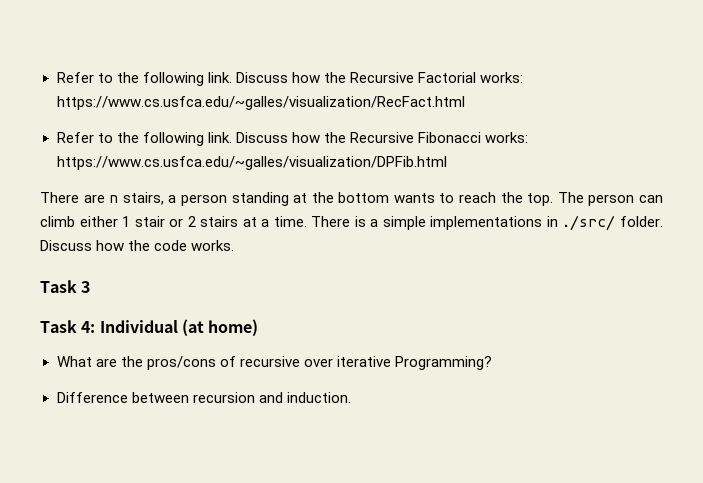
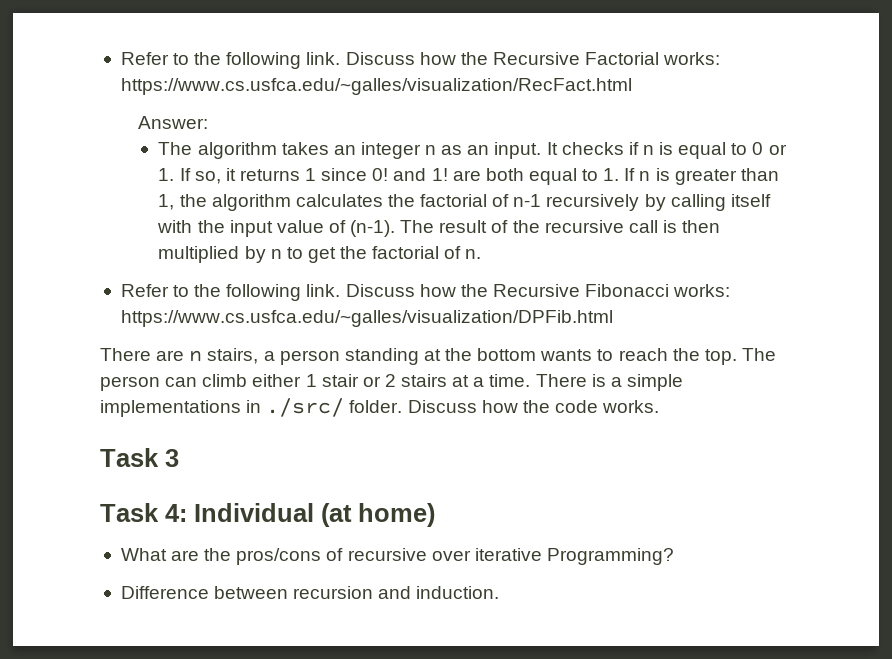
(465, 103) none -> [137,116,208,129] [158,142,787,159] [158,168,779,185] [158,194,771,211] [157,220,721,237] [158,246,482,263] // Answer: // The algorithm takes an integer n as an input. It checks if n is equal to 0 or 1. If so, it returns 1 since 0! and 1! are both equal to 1. If n is greater than 1, the algorithm calculates the factorial of n-1 recursively by calling itself with the input value of (n-1). The result of the recursive call is then multiplied by n to get the factorial of n.

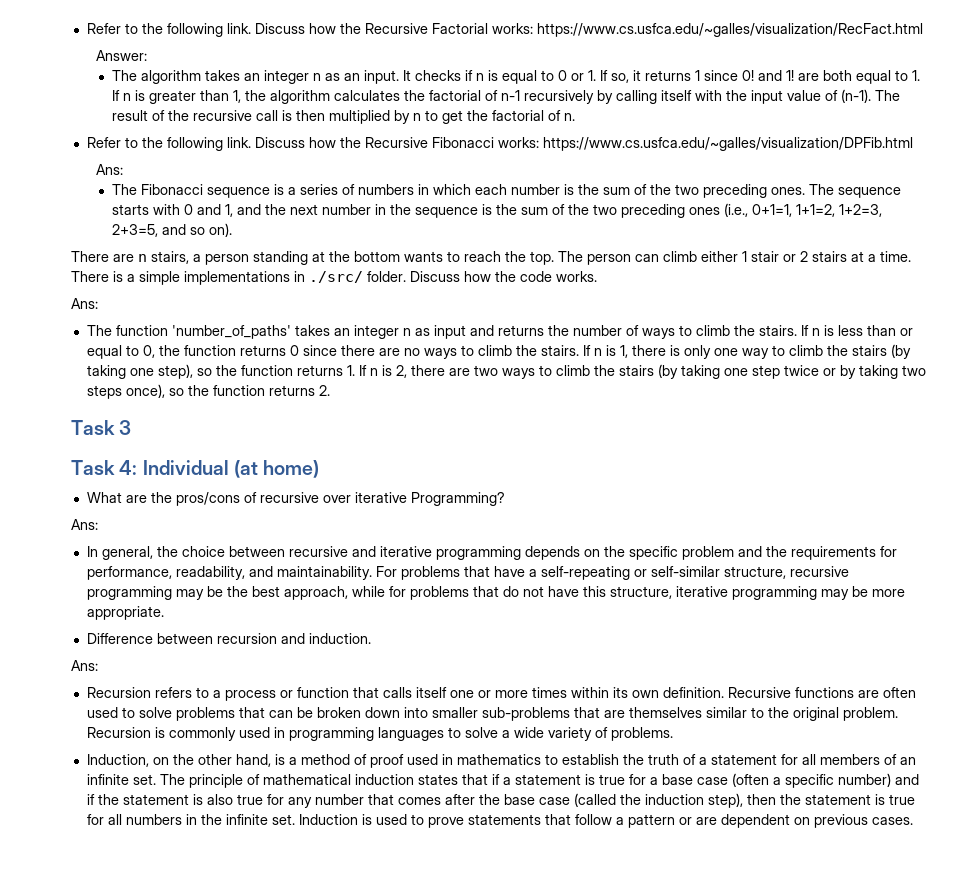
(613, 318) none -> [95,164,123,175] [111,184,901,198] [111,203,882,218] [111,223,232,237] // Ans: // The Fibonacci sequence is a series of numbers in which each number is the sum of the two preceding ones. The sequence starts with 0 and 1, and the next number in the sequence is the sum of the two preceding ones (i.e., 0+1=1, 1+1=2, 1+2=3, 2+3=5, and so on).
(660, 406) none -> [71,298,98,309] [86,325,913,339] [86,344,911,359] [86,364,926,379] [86,384,330,399] // Ans: // The function 'number_of_paths' takes an integer n as input and returns the number of ways to climb the stairs. If n is less than or equal to 0, the function returns 0 since there are no ways to climb the stairs. If n is 1, there is only one way to climb the stairs (by taking one step), so the function returns 1. If n is 2, there are two ways to climb the stairs (by taking one step twice or by taking two steps once), so the function returns 2.
(674, 556) none -> [71,519,98,530] [86,546,897,560] [86,566,849,580] [86,586,905,600] [86,606,164,620] // Ans: // In general, the choice between recursive and iterative programming depends on the specific problem and the requirements for performance, readability, and maintainability. For problems that have a self-repeating or self-similar structure, recursive programming may be the best approach, while for problems that do not have this structure, iterative programming may be more appropriate.
(500, 592) none -> [71,660,98,671] [86,687,916,701] [86,707,898,721] [86,727,673,741] [86,754,916,768] [86,773,919,788] [86,793,915,808] [86,814,913,828] // Ans: // Recursion refers to a process or function that calls itself one or more times within its own definition. Recursive functions are often used to solve problems that can be broken down into smaller sub-problems that are themselves similar to the original problem. Recursion is commonly used in programming languages to solve a wide variety of problems. // Induction, on the other hand, is a method of proof used in mathematics to establish the truth of a statement for all members of an infinite set. The principle of mathematical induction states that if a statement is true for a base case (often a specific number) and if the statement is also true for any number that comes after the base case (called the induction step), then the statement is true for all numbers in the infinite set. Induction is used to prove statements that follow a pattern or are dependent on previous cases.

